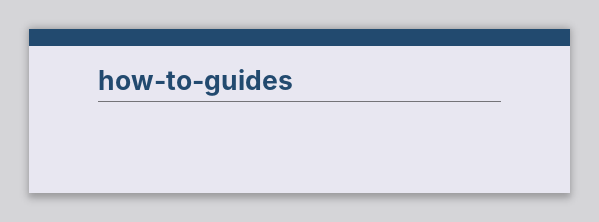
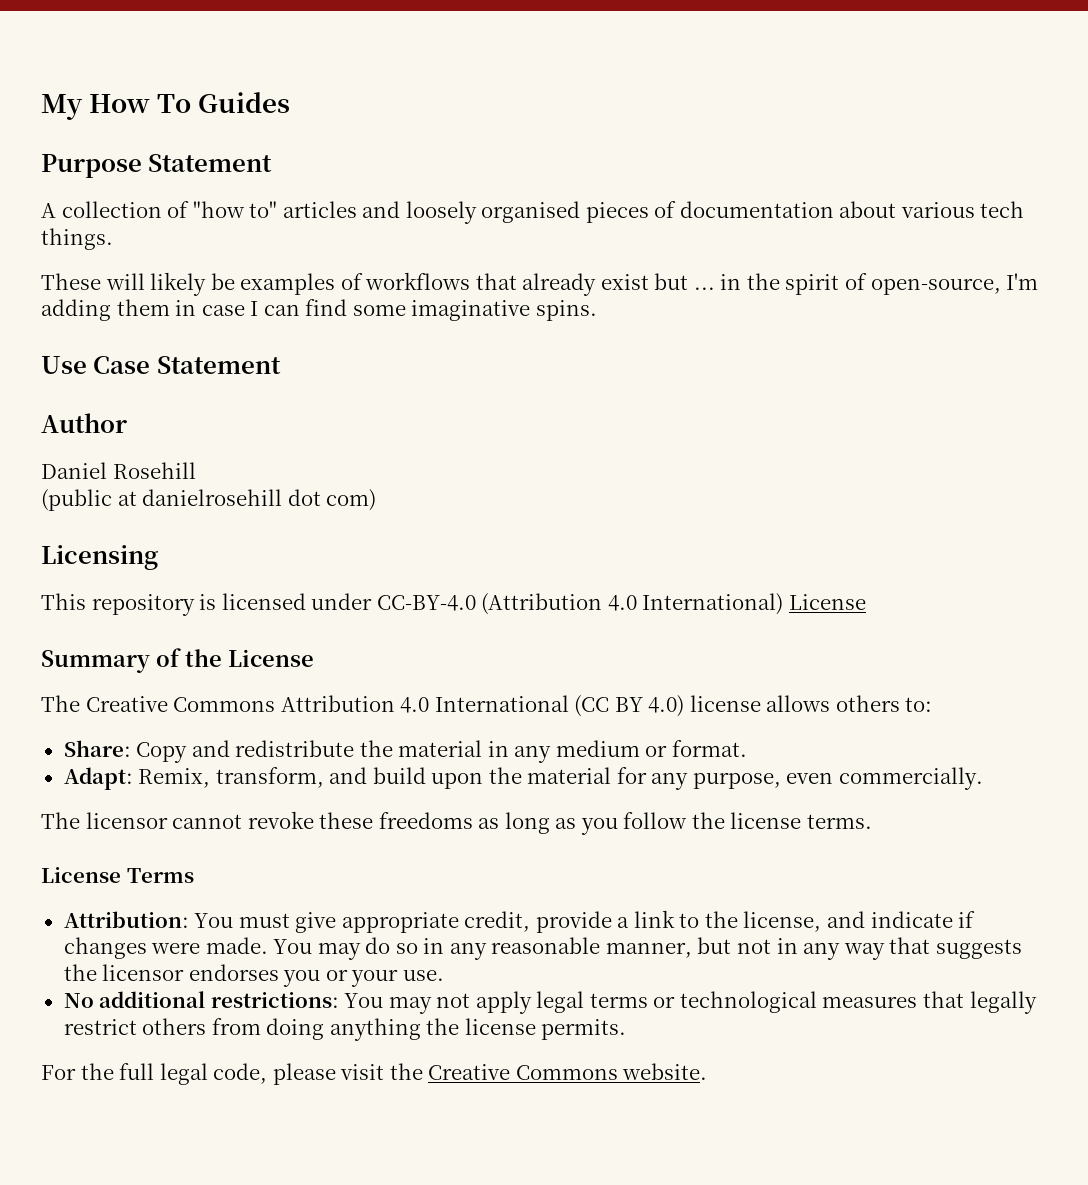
[98,69,293,96] how-to-guides -> [41,92,291,120] [41,154,273,178] [41,201,1025,224] [41,228,113,250] [41,272,1039,296] [41,299,597,321] [41,356,281,374] [41,413,127,433] [41,462,196,479] [41,489,377,511] [41,545,158,570] [41,593,866,616] [41,648,314,673] [41,695,933,717] [63,740,747,763] [63,767,983,790] [41,811,872,835] [41,867,194,883] [63,910,976,933] [63,937,1022,960] [63,964,444,987] [63,991,1037,1014] [63,1018,627,1041] [41,1063,708,1085] My How To Guides // Purpose Statement // A collection of "how to" articles and loosely organised pieces of documentation about various tech things. // These will likely be examples of workflows that already exist but ... in the spirit of open-source, I'm adding them in case I can find some imaginative spins. // Use Case Statement // Author // Daniel Rosehill // (public at danielrosehill dot com) // Licensing // This repository is licensed under CC-BY-4.0 (Attribution 4.0 International) License // Summary of the License // The Creative Commons Attribution 4.0 International (CC BY 4.0) license allows others to: // Share: Copy and redistribute the material in any medium or format. // Adapt: Remix, transform, and build upon the material for any purpose, even commercially. // The licensor cannot revoke these freedoms as long as you follow the license terms. // License Terms // Attribution: You must give appropriate credit, provide a link to the license, and indicate if changes were made. You may do so in any reasonable manner, but not in any way that suggests the licensor endorses you or your use. // No additional restrictions: You may not apply legal terms or technological measures that legally restrict others from doing anything the license permits. // For the full legal code, please visit the Creative Commons website.

